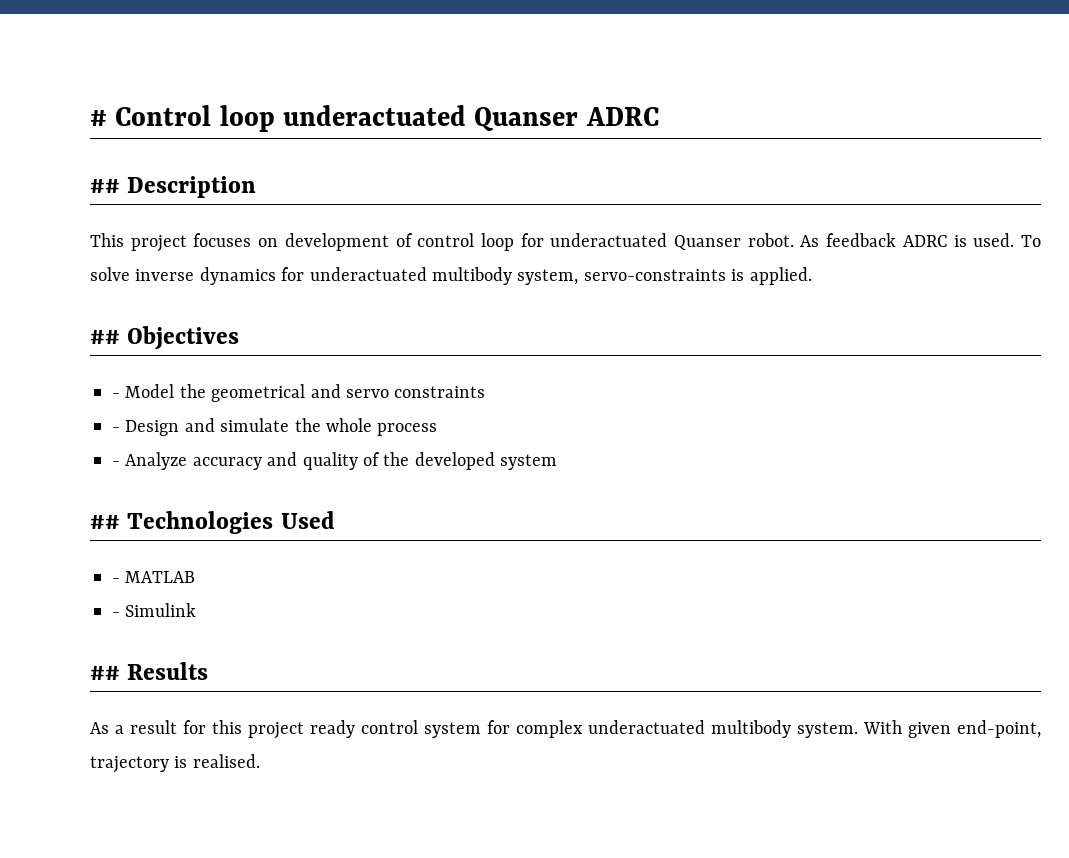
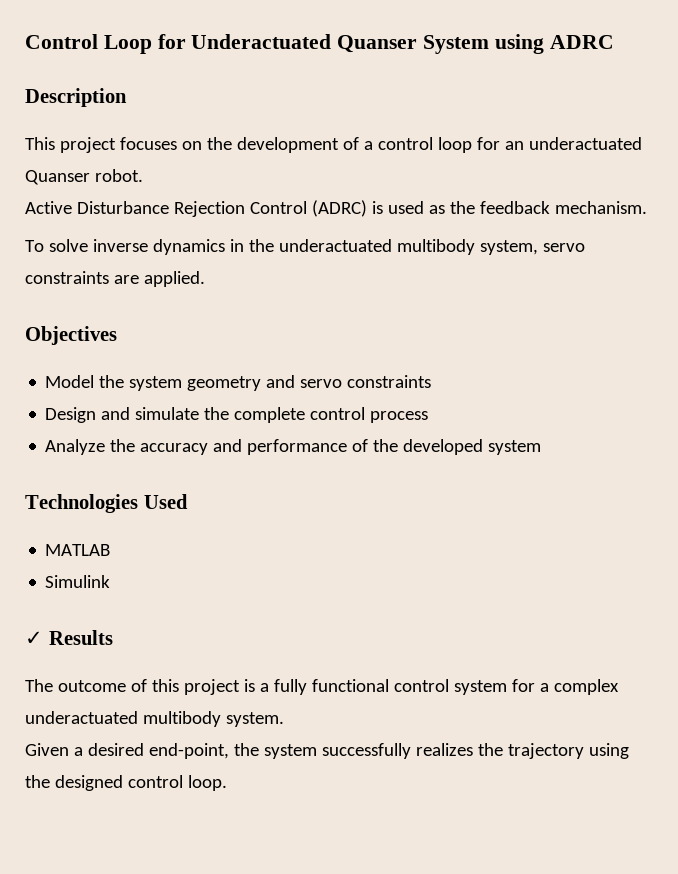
[90,105,579,132] # Control loop underactuated Quanser -> [25,34,544,54] Control Loop for Underactuated Quanser System using
[90,179,120,193] ## -> (614, 42) none
(279, 242) none -> [206,137,232,150] the
(413, 240) none -> [363,141,373,150] a
(544, 240) none -> [504,141,524,150] an
[800,233,1015,247] As feedback ADRC is used. -> [25,200,647,217] // Active Disturbance Rejection Control (ADRC) is used as the feedback mechanism. //
[281,267,305,281] for -> [229,239,274,252] in the
[583,269,745,281] servo-constraints is -> [542,243,585,252] [25,271,139,284] servo constraints are
[90,330,120,344] ## -> (205, 279) none
[112,393,120,398] - -> (117, 335) none
[211,384,306,402] geometrical -> [129,376,262,391] system geometry
[112,427,120,432] - -> (432, 381) none
[326,418,372,432] whole -> [234,407,366,423] complete control
[112,452,188,470] - Analyze -> [45,439,136,455] Analyze the
[302,452,358,470] quality -> [247,439,348,455] performance
[90,515,120,529] ## -> (542, 447) none
[112,578,120,583] - -> (188, 501) none
[112,612,120,617] - -> (111, 550) none
[90,666,120,680] ## -> [25,631,43,645] ✓
[90,720,355,739] As a result for this project ready -> [25,679,389,695] The outcome of this project is a fully functional
(510, 727) none -> [539,683,549,692] a
[863,720,1041,738] [90,754,260,773] With given end-point, trajectory is realised. -> [25,743,629,759] [25,775,227,791] // Given a desired end-point, the system successfully realizes the trajectory using the designed control loop.

